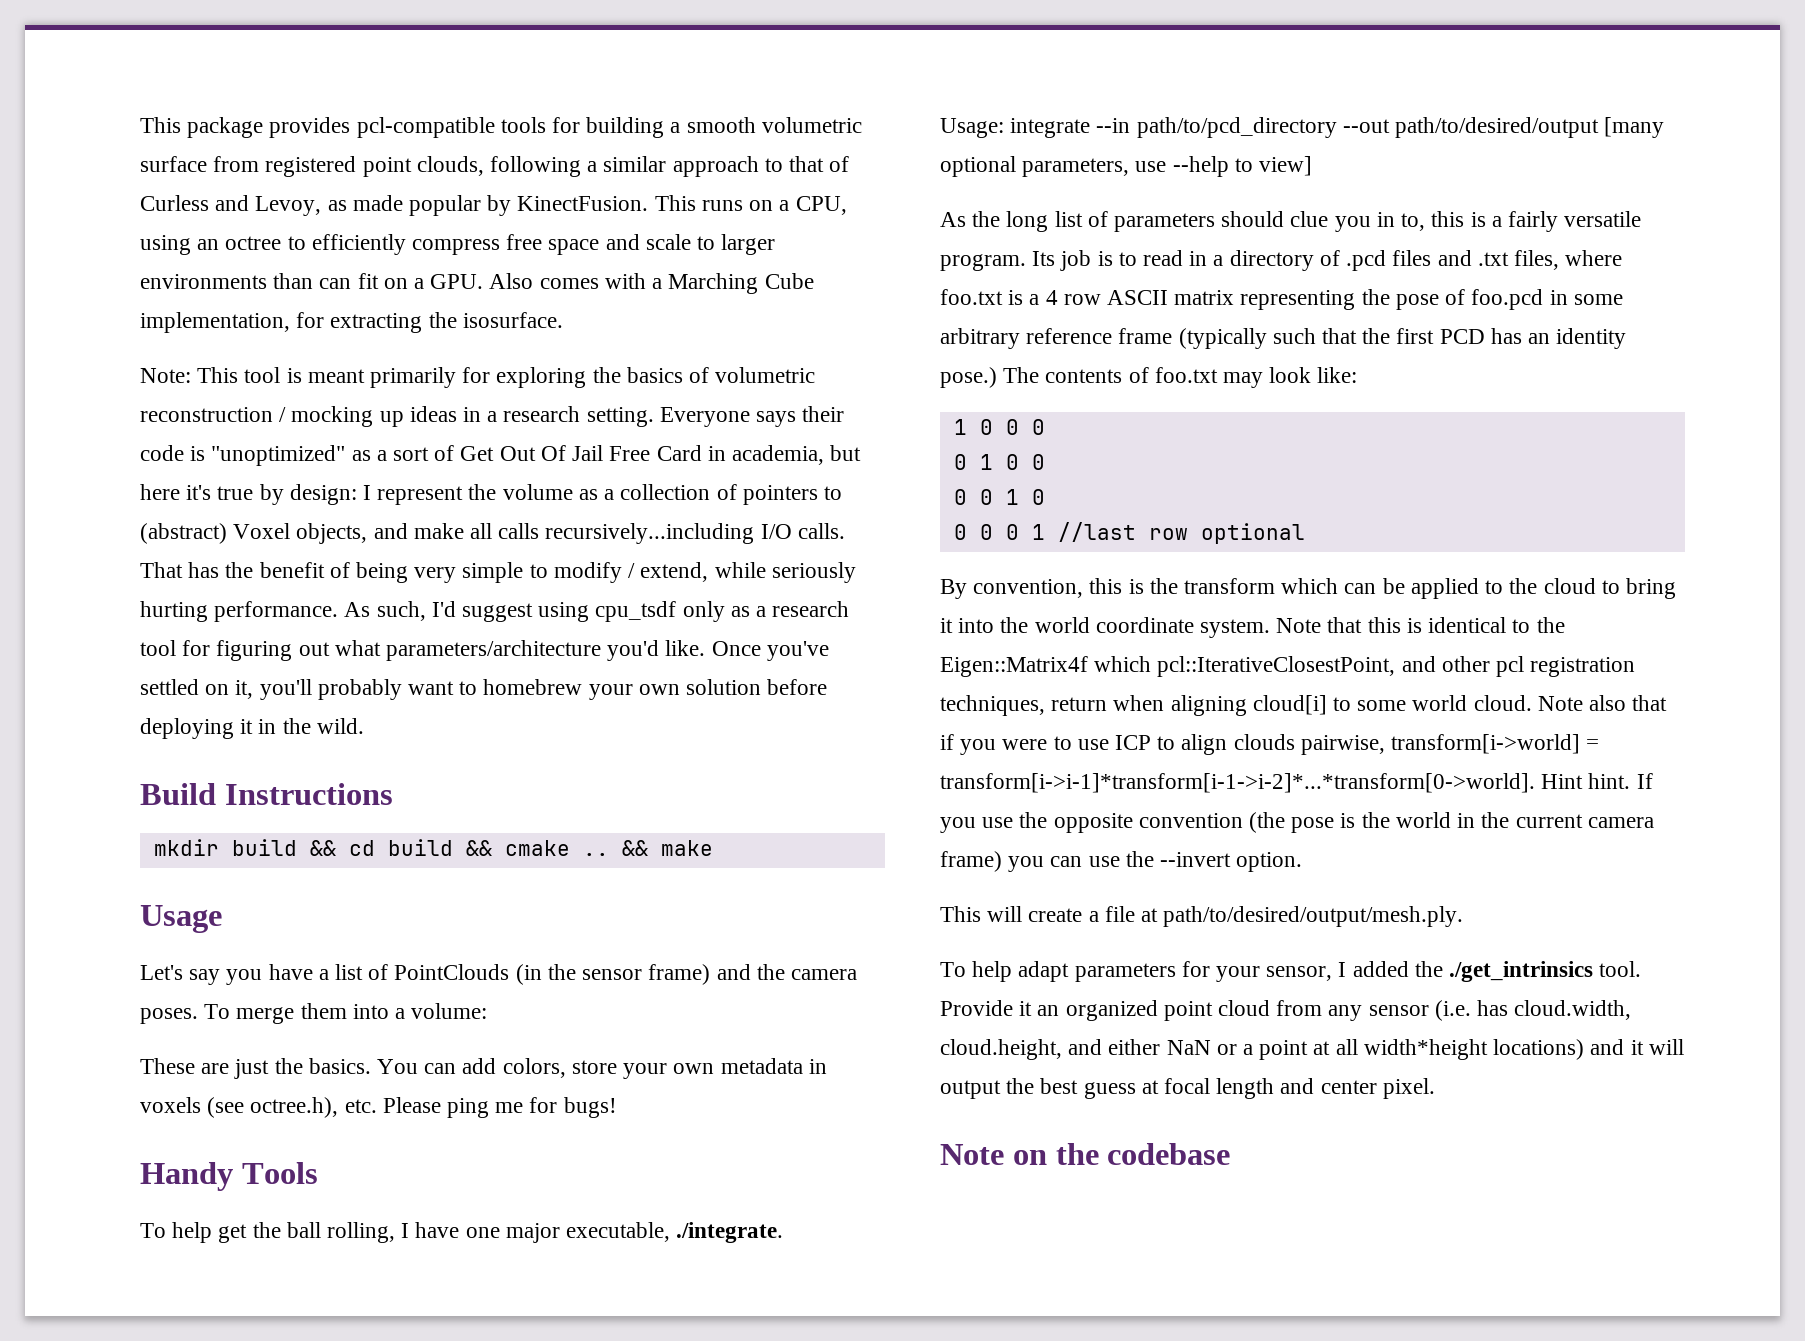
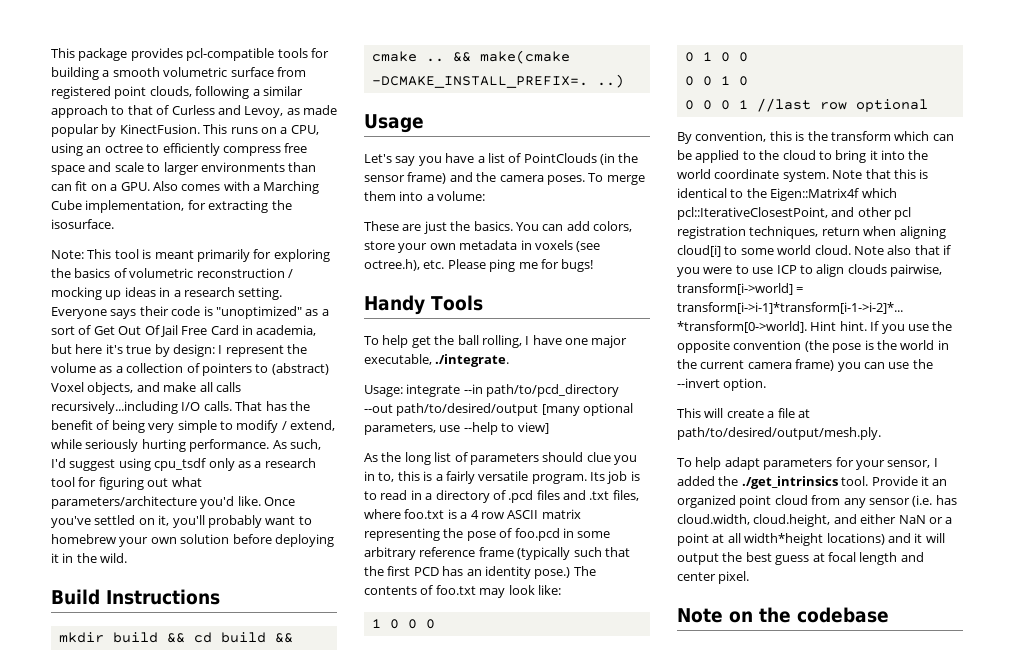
[660,840,713,856] make -> [479,50,570,64] [371,74,624,88] make(cmake -DCMAKE_INSTALL_PREFIX=. ..)

